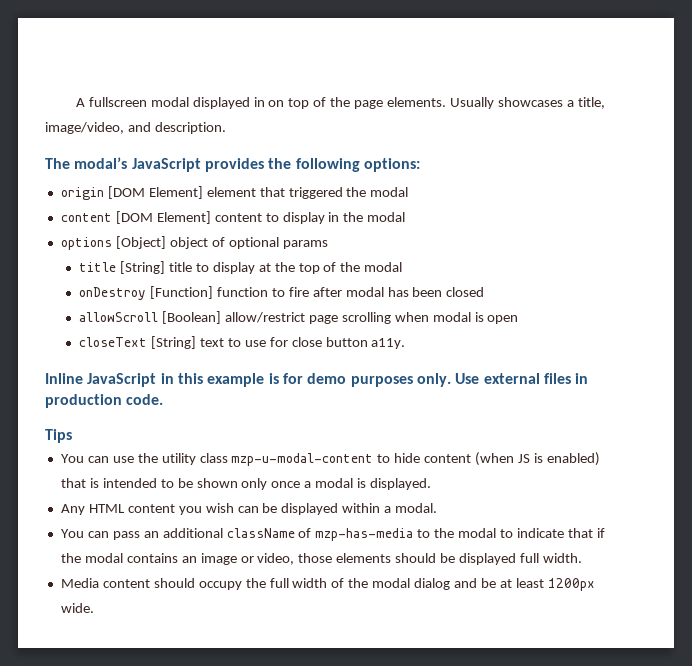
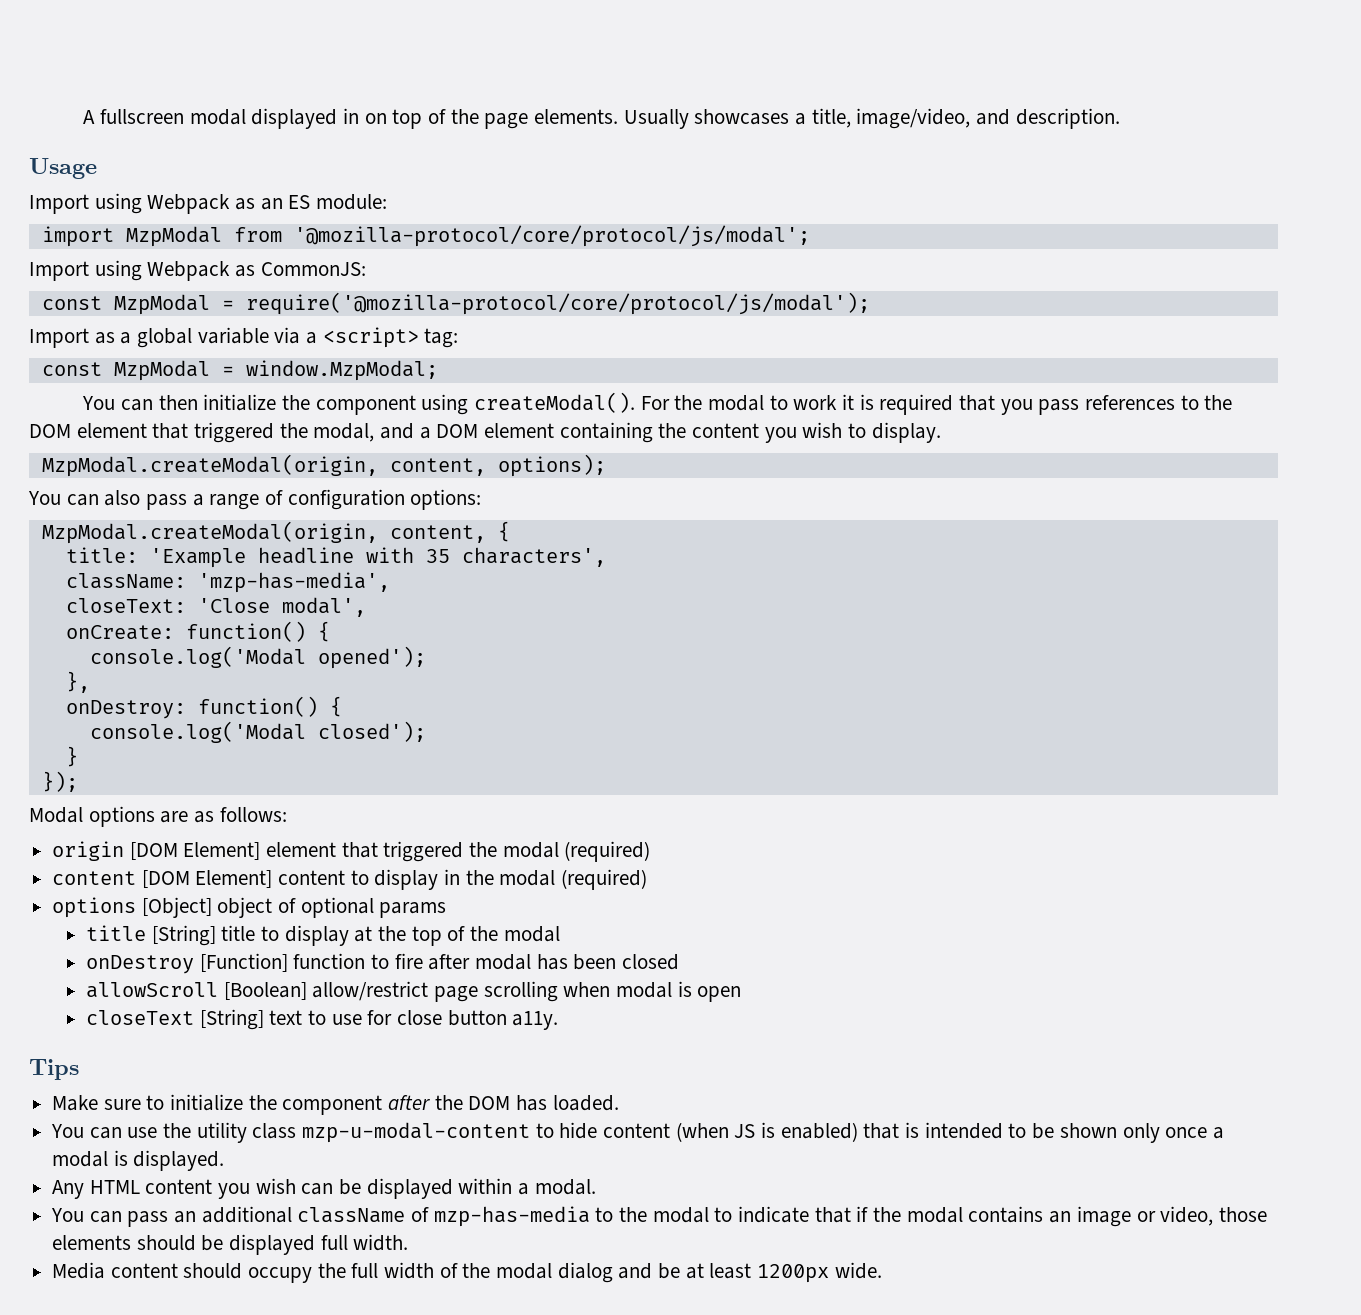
[45,157,420,172] The modal’s JavaScript provides the following options: -> [29,158,97,179] [29,193,388,214] [41,225,810,247] [29,260,366,281] [41,292,870,315] [29,327,459,348] [41,360,438,381] [82,392,1233,415] [29,422,941,443] [41,454,606,477] [28,489,482,510] [41,521,510,544] [65,547,606,568] [65,572,390,593] [65,597,366,617] [65,621,330,642] [89,646,426,669] [65,671,90,693] [65,696,342,719] [89,721,426,743] [65,746,78,767] [41,771,78,792] [29,806,287,827] Usage // Import using Webpack as an ES module: // import MzpModal from '@mozilla-protocol/core/protocol/js/modal'; // Import using Webpack as CommonJS: // const MzpModal = require('@mozilla-protocol/core/protocol/js/modal'); // Import as a global variable via a <script> tag: // const MzpModal = window.MzpModal; // You can then initialize the component using createModal(). For the modal to work it is required that you pass references to the DOM element that triggered the modal, and a DOM element containing the content you wish to display. // MzpModal.createModal(origin, content, options); // You can also pass a range of configuration options: // MzpModal.createModal(origin, content, { // title: 'Example headline with 35 characters', // className: 'mzp-has-media', // closeText: 'Close modal', // onCreate: function() { // console.log('Modal opened'); // }, // onDestroy: function() { // console.log('Modal closed'); // } // }); // Modal options are as follows:
(409, 192) none -> [564,841,651,862] (required)
(406, 217) none -> [561,869,648,890] (required)
[45,373,589,387] [45,394,164,408] [45,429,72,443] Inline JavaScript in this example is for demo purposes only. Use external files in production code. // Tips -> [29,1059,79,1080] [52,1094,619,1115] Tips // Make sure to initialize the component after the DOM has loaded.

